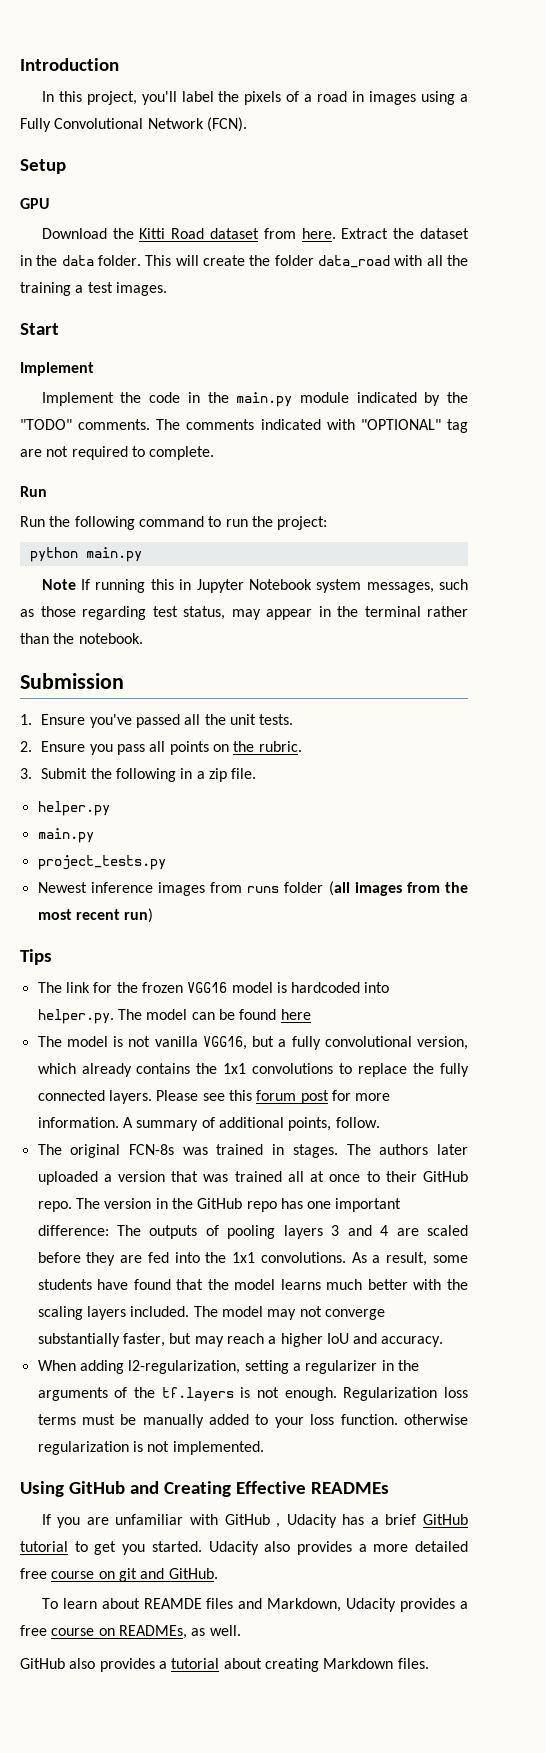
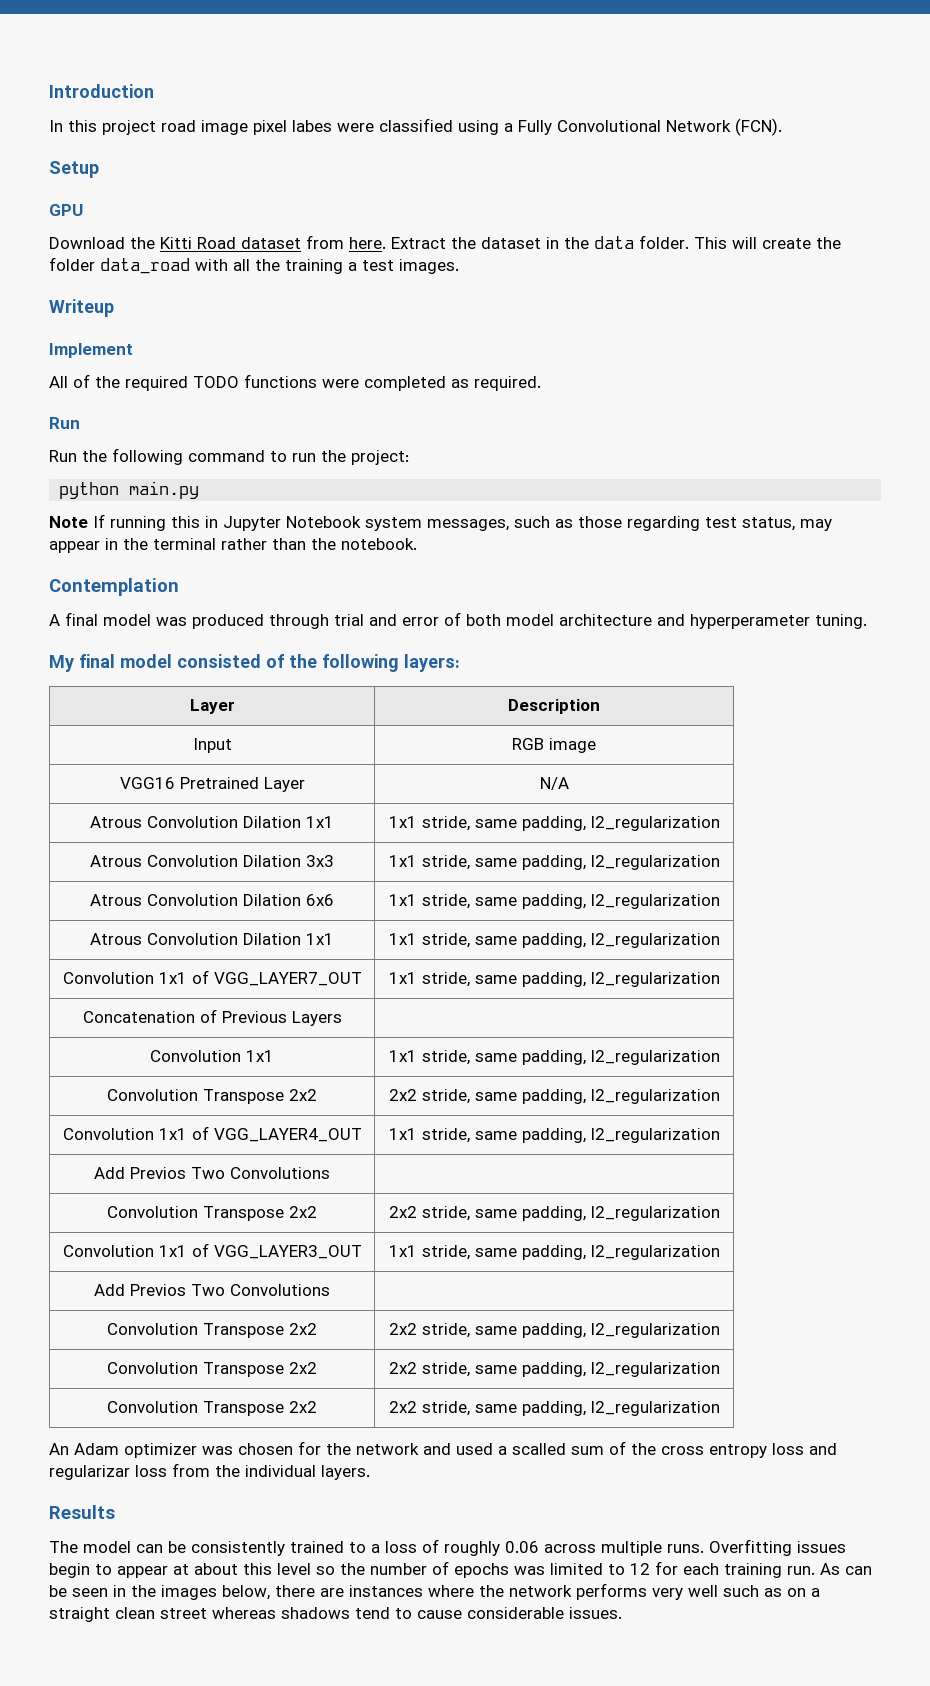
[86,91,417,105] project, you'll label the pixels of a road in images -> [102,118,453,135] project road image pixel labes were classified
[20,323,59,335] Start -> [49,299,114,317] Writeup
[41,392,468,407] [20,419,469,433] [20,446,215,460] Implement the code in the main.py module indicated by the "TODO" comments. The comments indicated with "OPTIONAL" tag are not required to complete. -> [49,374,541,391] All of the required TODO functions were completed as required.
[20,673,124,689] [20,714,294,728] [20,741,302,755] [20,768,257,782] [37,801,110,816] [37,828,94,843] [37,855,166,870] [37,881,469,896] [37,908,154,923] [20,949,52,965] [37,982,390,993] [37,1009,311,1024] [37,1036,469,1050] [37,1063,469,1077] [37,1090,391,1104] [37,1117,380,1131] [37,1144,468,1158] [37,1171,468,1185] [37,1198,402,1212] [37,1225,468,1239] [37,1252,468,1266] [37,1279,469,1290] [37,1306,385,1320] [37,1333,444,1347] [37,1360,419,1374] [37,1387,469,1402] [37,1414,469,1428] [37,1441,264,1455] [20,1481,389,1497] [41,1514,468,1528] [20,1541,468,1555] [20,1568,218,1582] [41,1598,469,1612] [20,1625,241,1639] [20,1658,429,1672] Submission // 1. Ensure you've passed all the unit tests. // 2. Ensure you pass all points on the rubric. // 3. Submit the following in a zip file. // helper.py // main.py // project_tests.py // Newest inference images from runs folder (all images from the most recent run) // Tips // The link for the frozen VGG16 model is hardcoded into helper.py. The model can be found here // The model is not vanilla VGG16, but a fully convolutional version, which already contains the 1x1 convolutions to replace the fully connected layers. Please see this forum post for more information. A summary of additional points, follow. // The original FCN-8s was trained in stages. The authors later uploaded a version that was trained all at once to their GitHub repo. The version in the GitHub repo has one important difference: The outputs of pooling layers 3 and 4 are scaled before they are fed into the 1x1 convolutions. As a result, some students have found that the model learns much better with the scaling layers included. The model may not converge substantially faster, but may reach a higher IoU and accuracy. // When adding l2-regularization, setting a regularizer in the arguments of the tf.layers is not enough. Regularization loss terms must be manually added to your loss function. otherwise regularization is not implemented. // Using GitHub and Creating Effective READMEs // If you are unfamiliar with GitHub , Udacity has a brief GitHub tutorial to get you started. Udacity also provides a more detailed free course on git and GitHub. // To learn about REAMDE files and Markdown, Udacity provides a free course on READMEs, as well. // GitHub also provides a tutorial about creating Markdown files. -> [49,578,179,596] [49,612,867,629] [49,654,460,672] [189,699,235,714] [508,699,600,714] [192,738,232,753] [512,738,596,753] [119,777,305,792] [539,777,569,790] [89,816,334,828] [388,816,720,831] [89,855,334,867] [388,855,720,870] [89,894,334,906] [388,894,720,909] [89,933,334,945] [388,933,720,948] [62,970,362,986] [388,972,720,987] [82,1009,342,1026] [150,1050,274,1062] [388,1050,720,1065] [106,1089,317,1104] [388,1089,720,1104] [62,1126,362,1142] [388,1128,720,1143] [93,1167,330,1179] [106,1206,317,1221] [388,1206,720,1221] [62,1243,362,1259] [388,1245,720,1260] [93,1284,330,1296] [106,1323,317,1338] [388,1323,720,1338] [106,1362,317,1377] [388,1362,720,1377] [106,1401,317,1416] [388,1401,720,1416] [49,1441,837,1458] [49,1463,370,1480] [49,1505,115,1519] [49,1539,846,1556] [49,1561,872,1578] [49,1583,820,1600] [49,1607,622,1622] Contemplation // A final model was produced through trial and error of both model architecture and hyperperameter tuning. // My final model consisted of the following layers: // Layer | Description // Input | RGB image // VGG16 Pretrained Layer | N/A // Atrous Convolution Dilation 1x1 | 1x1 stride, same padding, l2_regularization // Atrous Convolution Dilation 3x3 | 1x1 stride, same padding, l2_regularization // Atrous Convolution Dilation 6x6 | 1x1 stride, same padding, l2_regularization // Atrous Convolution Dilation 1x1 | 1x1 stride, same padding, l2_regularization // Convolution 1x1 of VGG_LAYER7_OUT | 1x1 stride, same padding, l2_regularization // Concatenation of Previous Layers | // Convolution 1x1 | 1x1 stride, same padding, l2_regularization // Convolution Transpose 2x2 | 2x2 stride, same padding, l2_regularization // Convolution 1x1 of VGG_LAYER4_OUT | 1x1 stride, same padding, l2_regularization // Add Previos Two Convolutions | // Convolution Transpose 2x2 | 2x2 stride, same padding, l2_regularization // Convolution 1x1 of VGG_LAYER3_OUT | 1x1 stride, same padding, l2_regularization // Add Previos Two Convolutions | // Convolution Transpose 2x2 | 2x2 stride, same padding, l2_regularization // Convolution Transpose 2x2 | 2x2 stride, same padding, l2_regularization // Convolution Transpose 2x2 | 2x2 stride, same padding, l2_regularization // An Adam optimizer was chosen for the network and used a scalled sum of the cross entropy loss and regularizar loss from the individual layers. // Results // The model can be consistently trained to a loss of roughly 0.06 across multiple runs. Overfitting issues begin to appear at about this level so the number of epochs was limited to 12 for each training run. As can be seen in the images below, there are instances where the network performs very well such as on a straight clean street whereas shadows tend to cause considerable issues.

